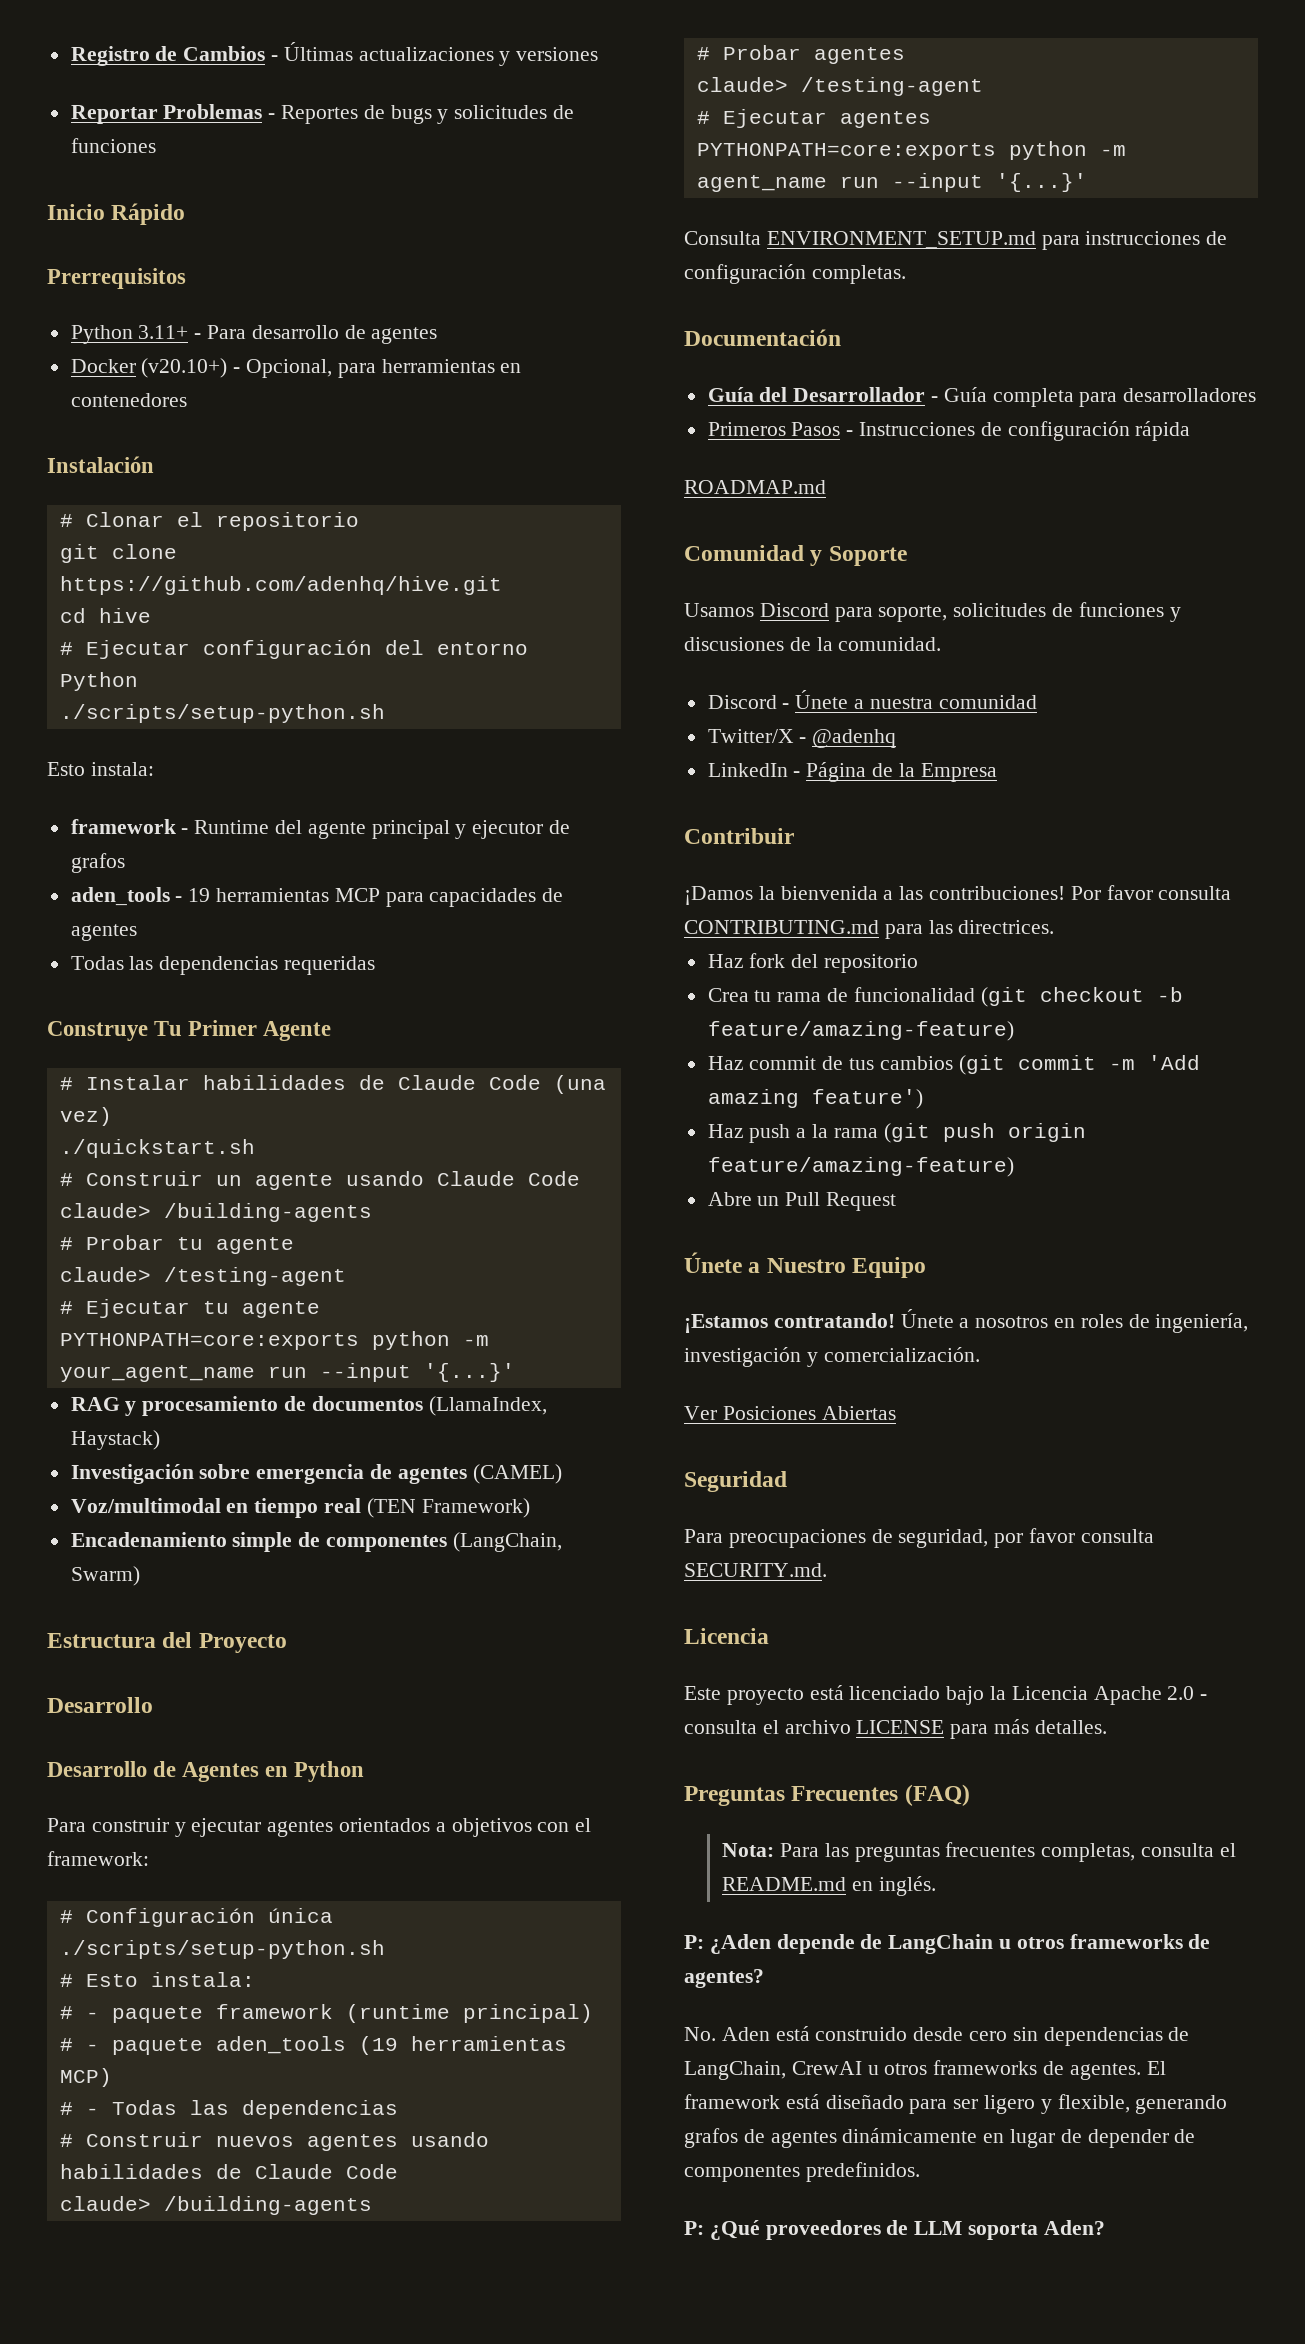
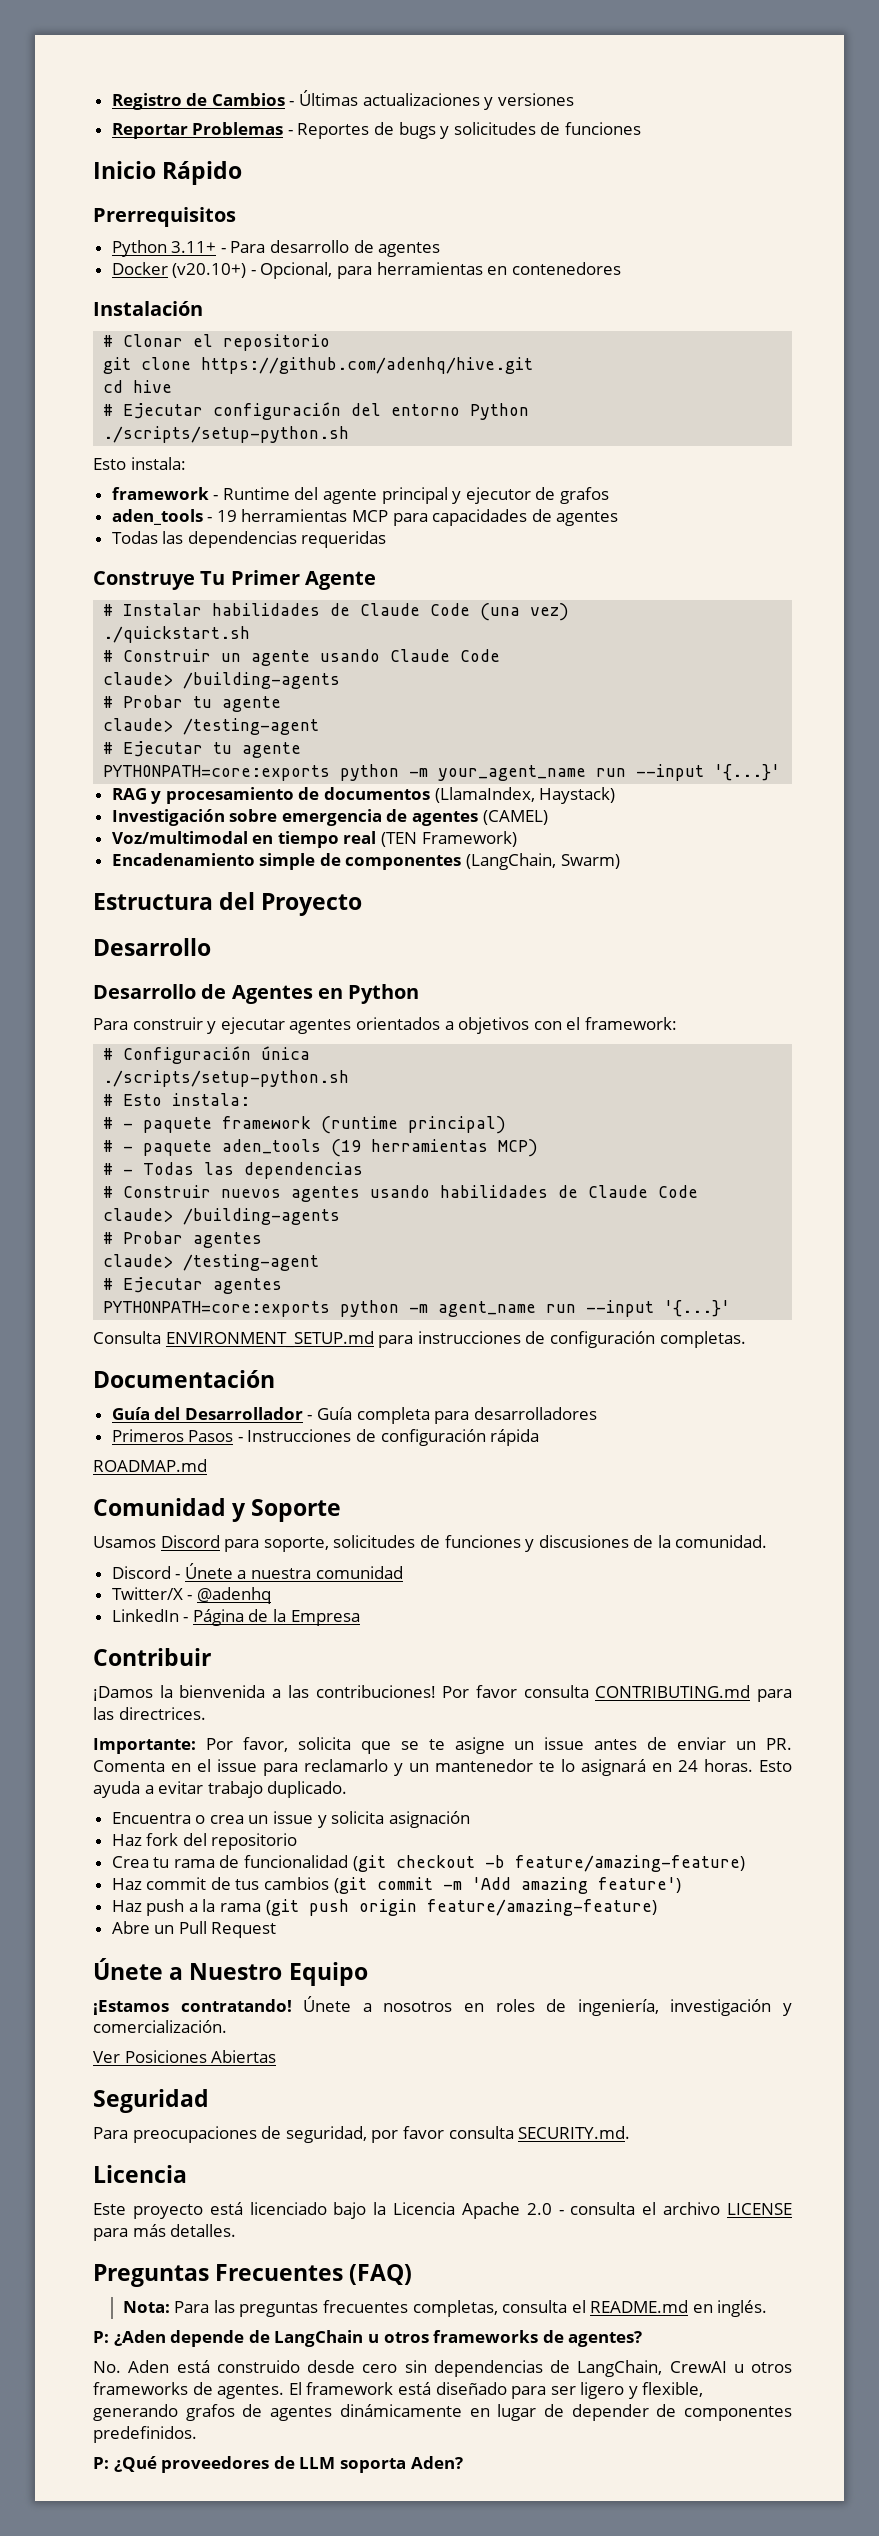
(1055, 927) none -> [93,1737,793,1754] [93,1759,792,1776] [93,1781,348,1798] [111,1811,470,1828] // Importante: Por favor, solicita que se te asigne un issue antes de enviar un PR. Comenta en el issue para reclamarlo y un mantenedor te lo asignará en 24 horas. Esto ayuda a evitar trabajo duplicado. // Encuentra o crea un issue y solicita asignación

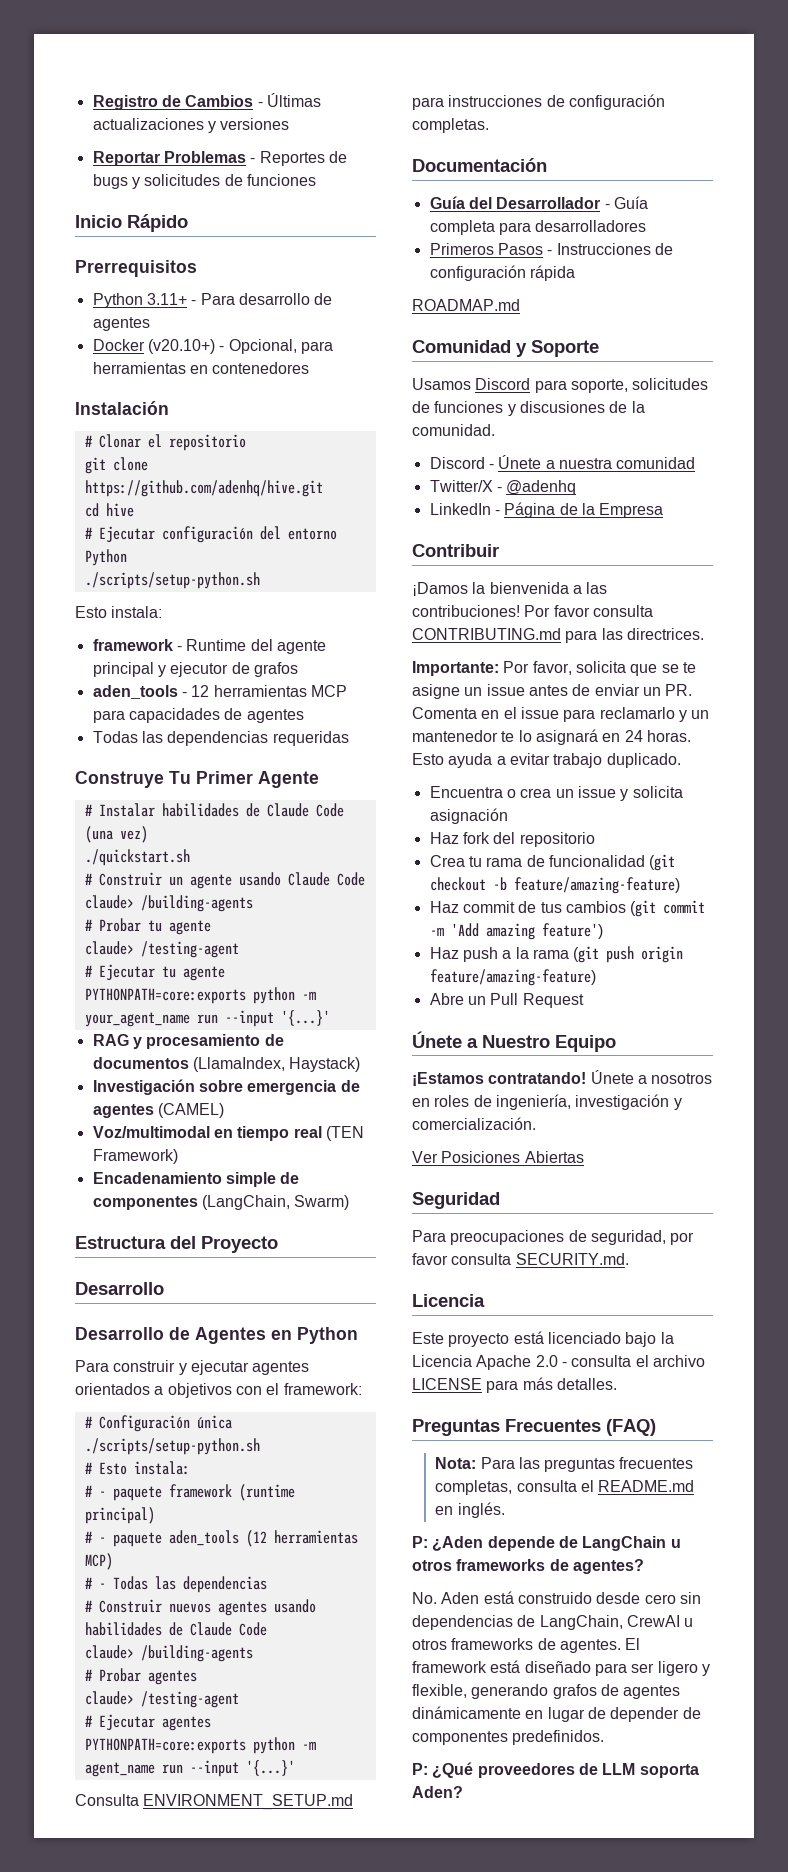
[216,510,237,522] 19 -> [191,685,210,697] 12
[331,1139,362,1157] (19 -> [245,1530,267,1547] (12

